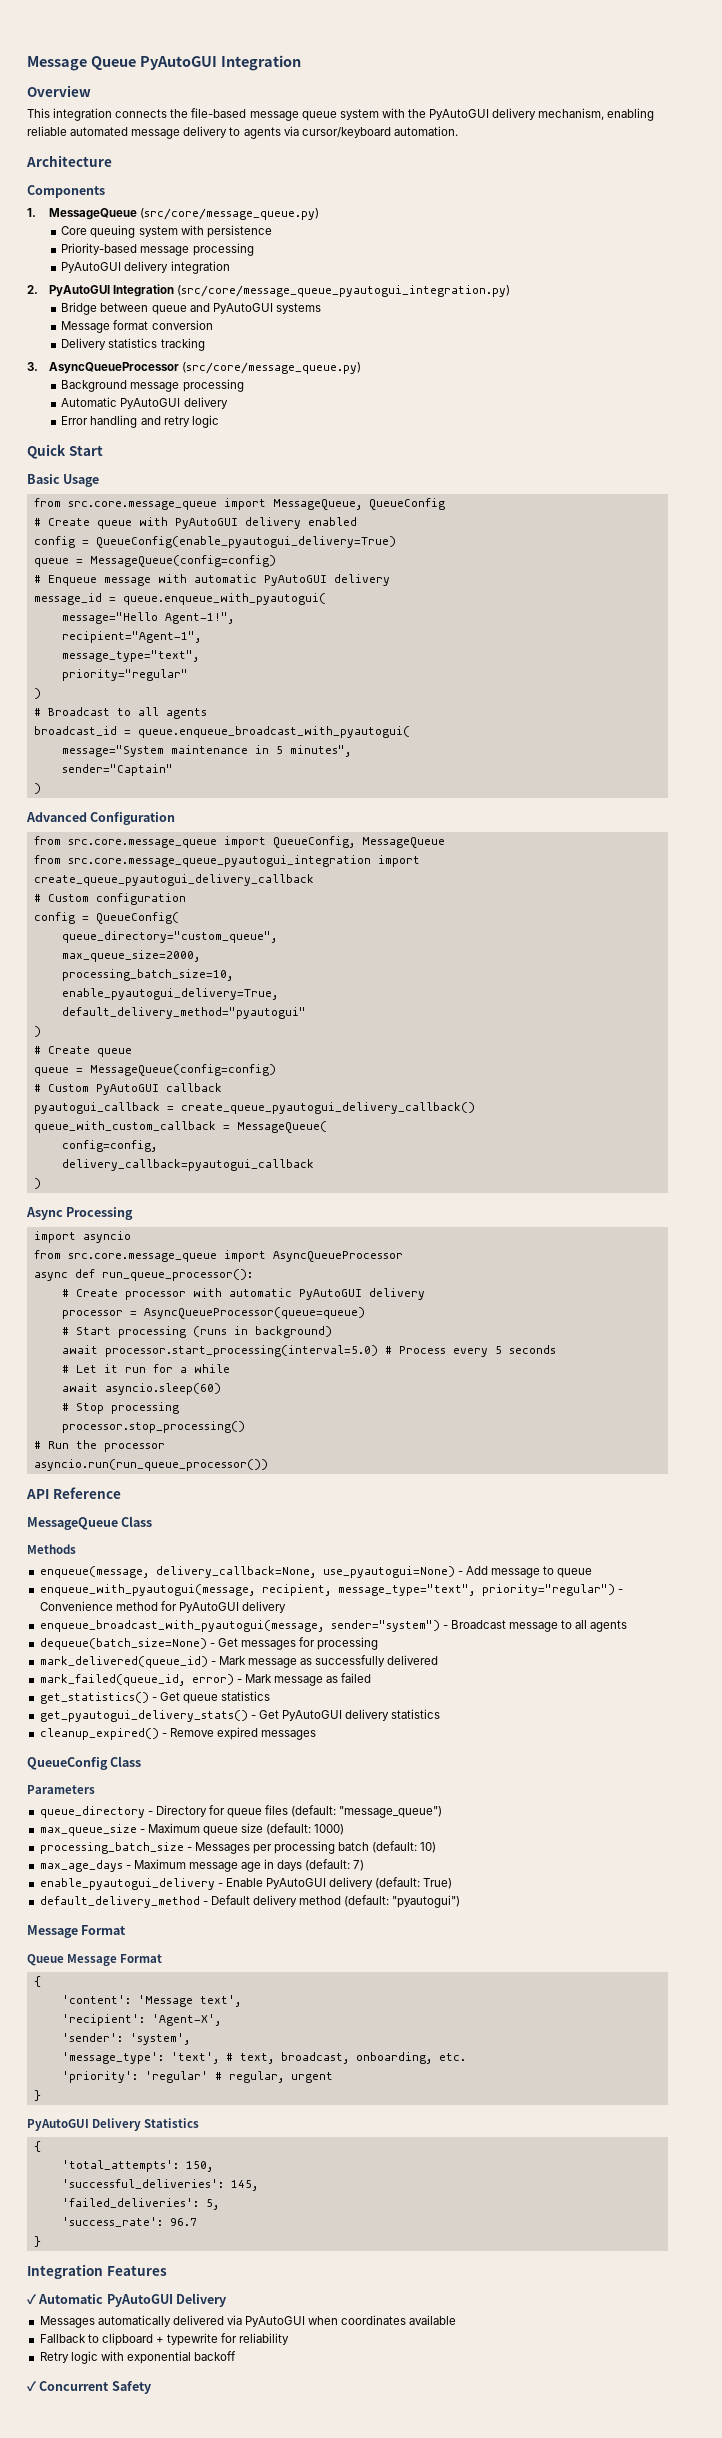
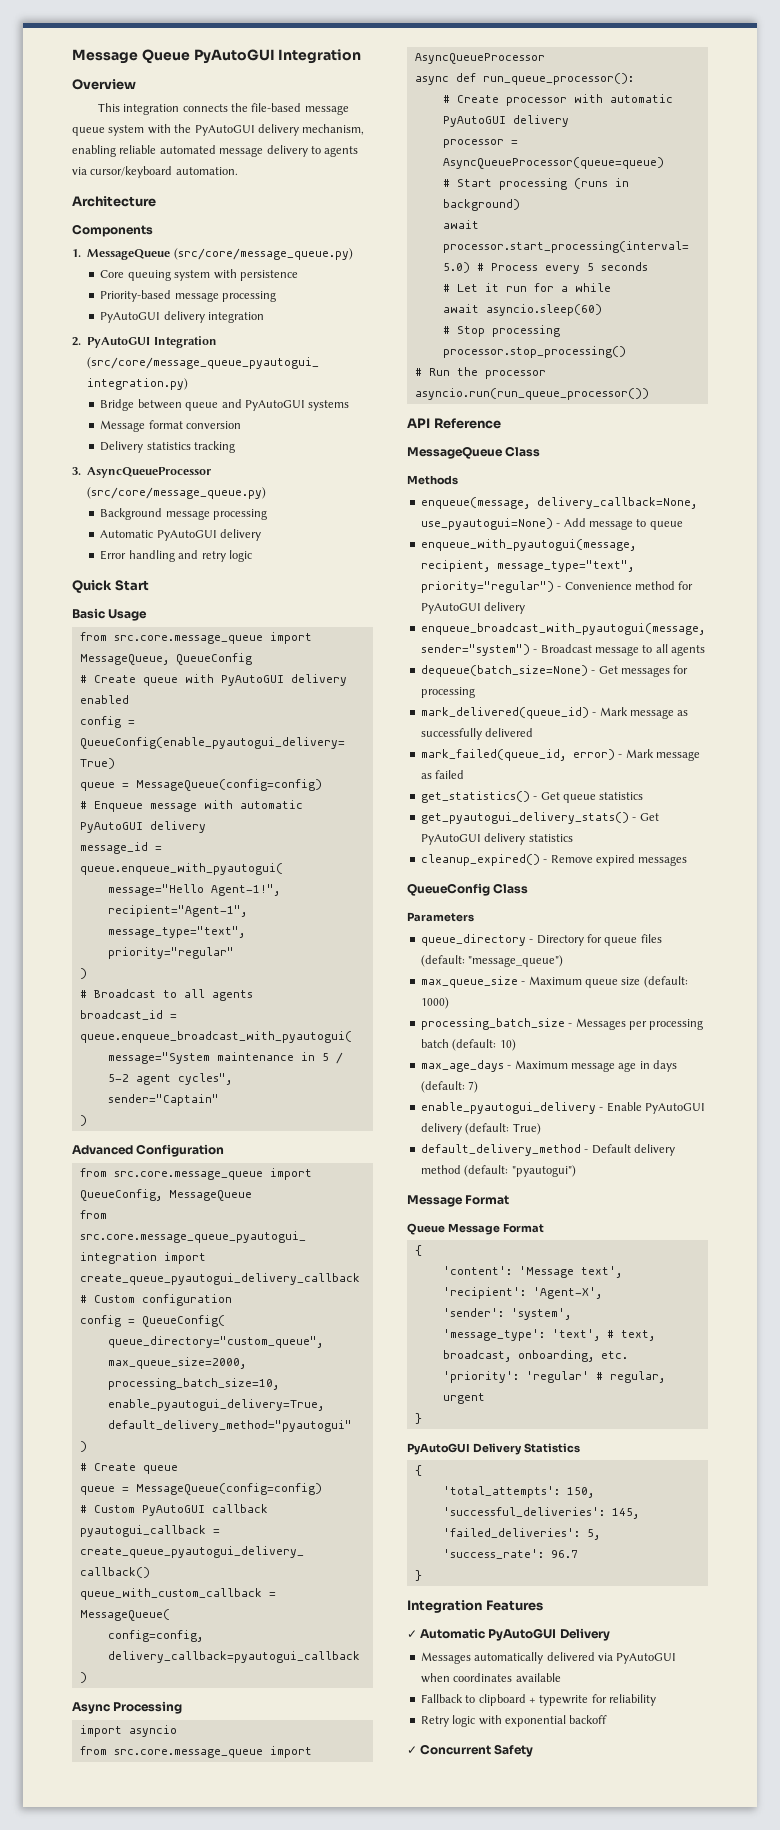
[289,745,351,757] minutes", -> [335,1052,343,1064] [107,1073,232,1085] / 5-2 agent cycles",

